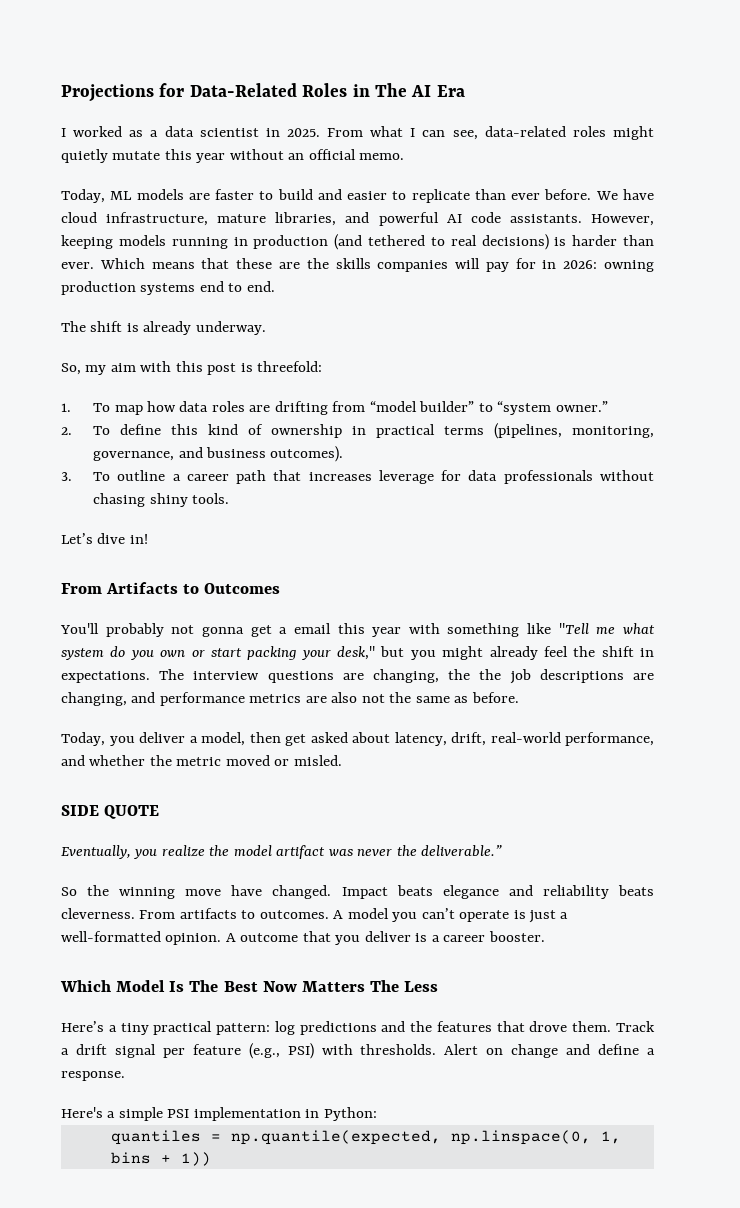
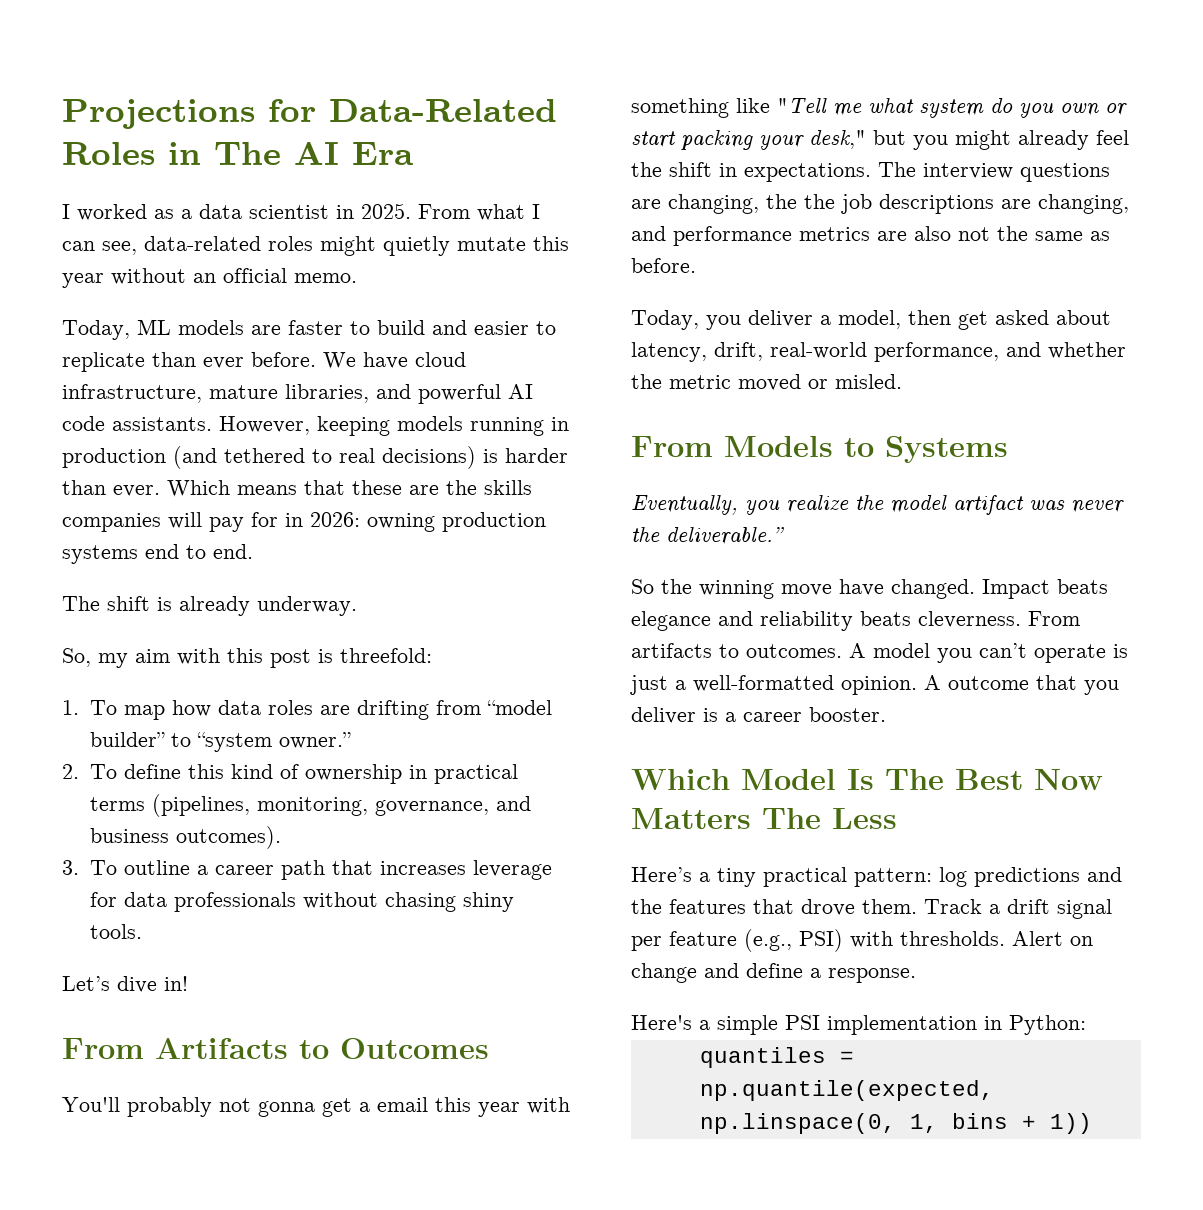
[61,805,160,819] SIDE QUOTE -> [631,436,1008,463] From Models to Systems

